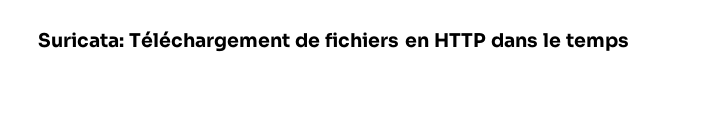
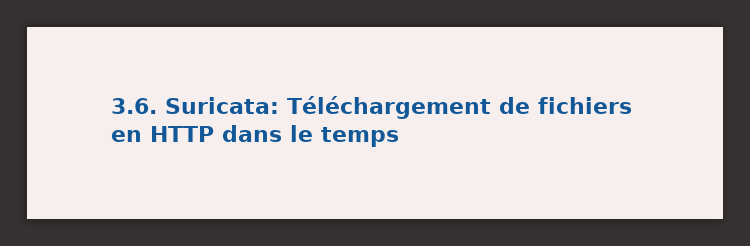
(38, 40) none -> [111,98,157,114] 3.6.

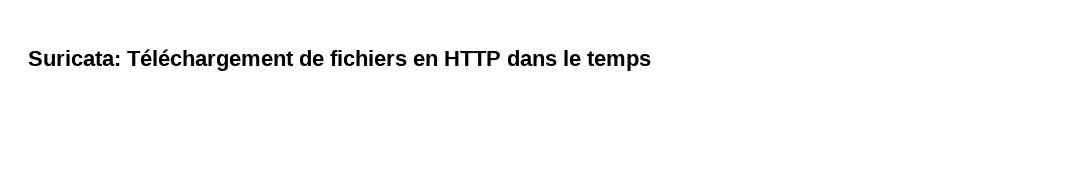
[111,98,157,114] 3.6. -> (28, 58) none

